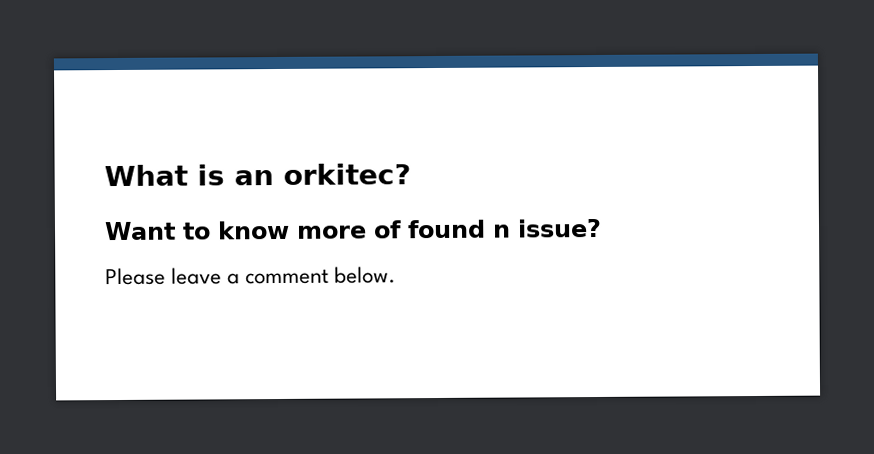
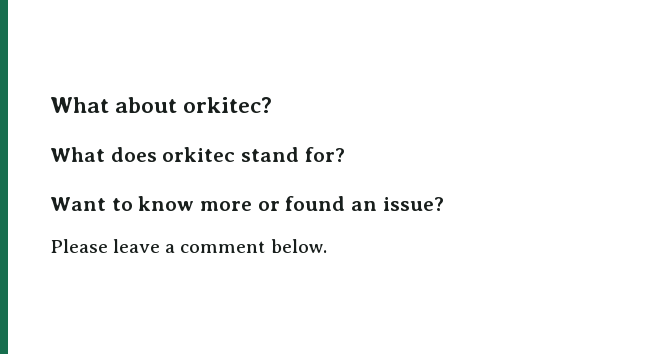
[104,164,274,187] What is an -> [50,97,178,113] What about
(411, 174) none -> [50,147,345,162] // What does orkitec stand for?
[372,219,511,239] of found n -> [257,196,378,211] or found an

